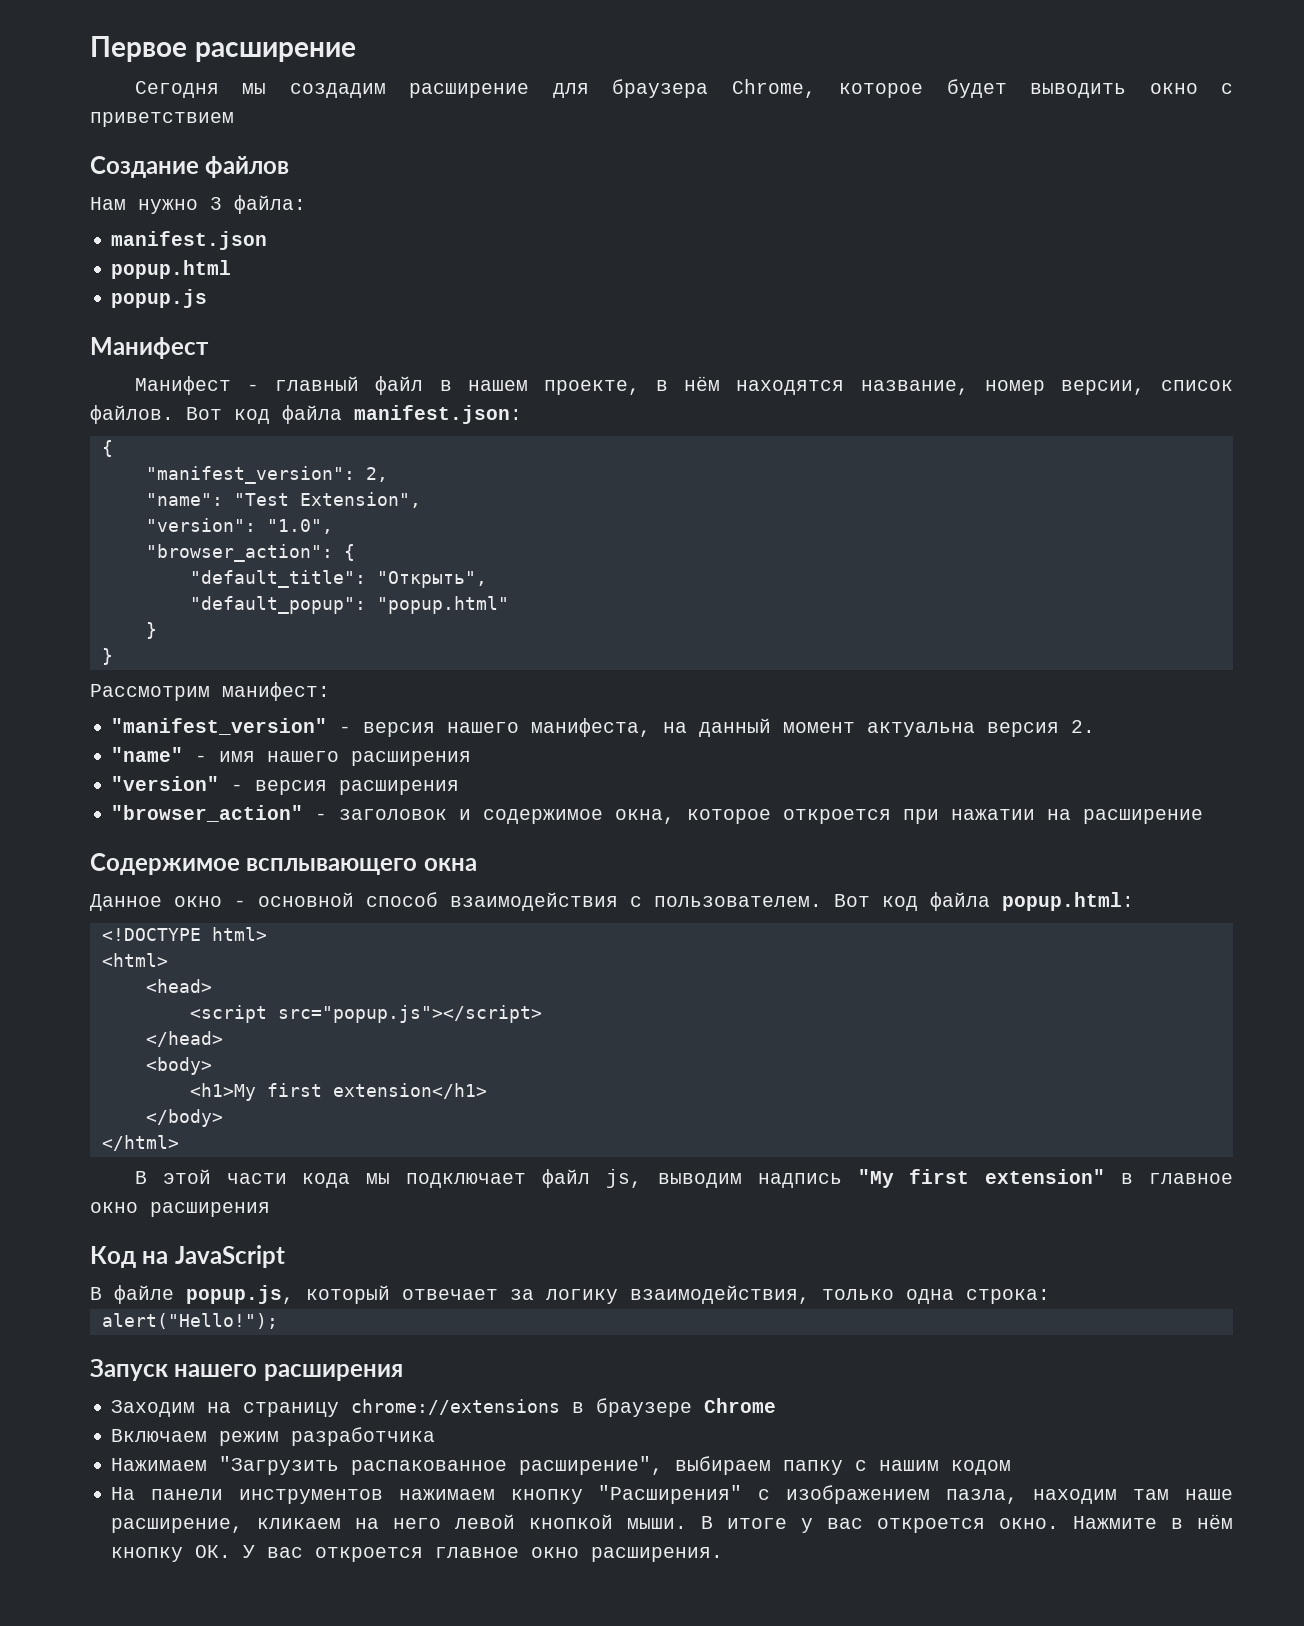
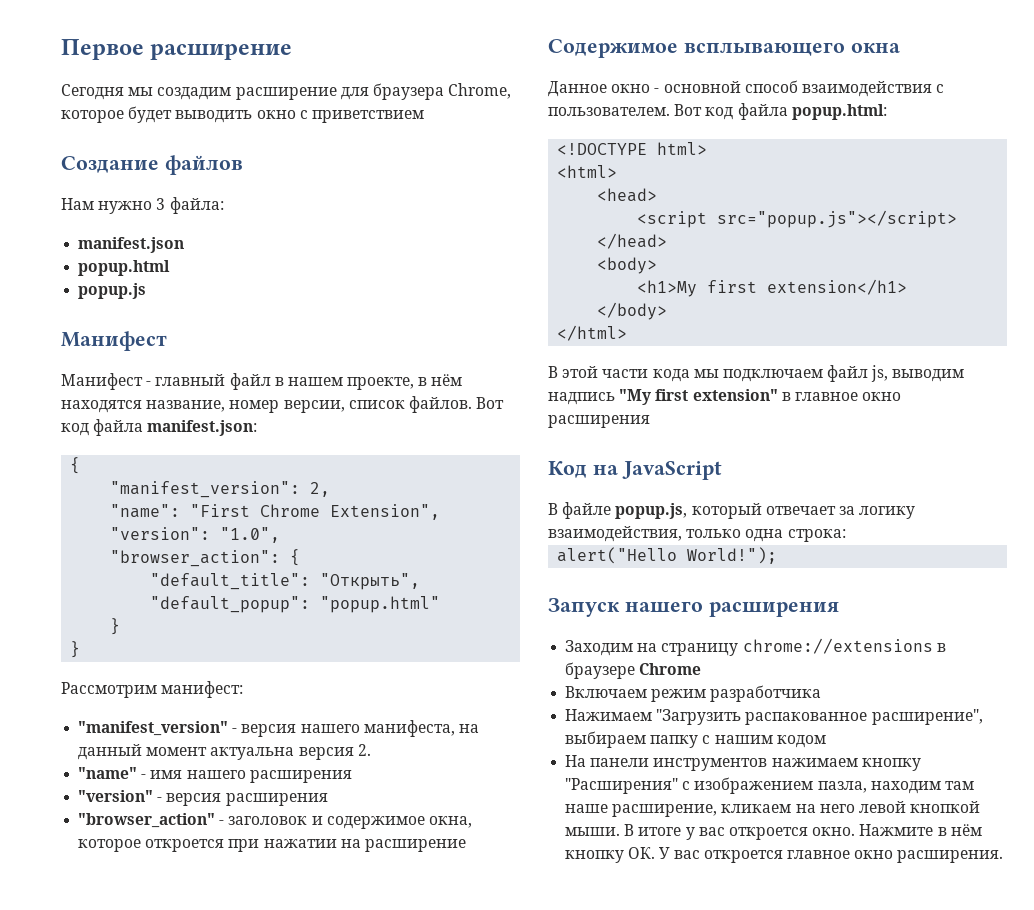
[233,493,289,506] "Test -> [190,504,321,517] "First Chrome
[406,1173,527,1188] подключает -> [722,369,823,382] подключаем
[101,1313,278,1329] alert("Hello!"); -> [557,547,778,564] alert("Hello World!");

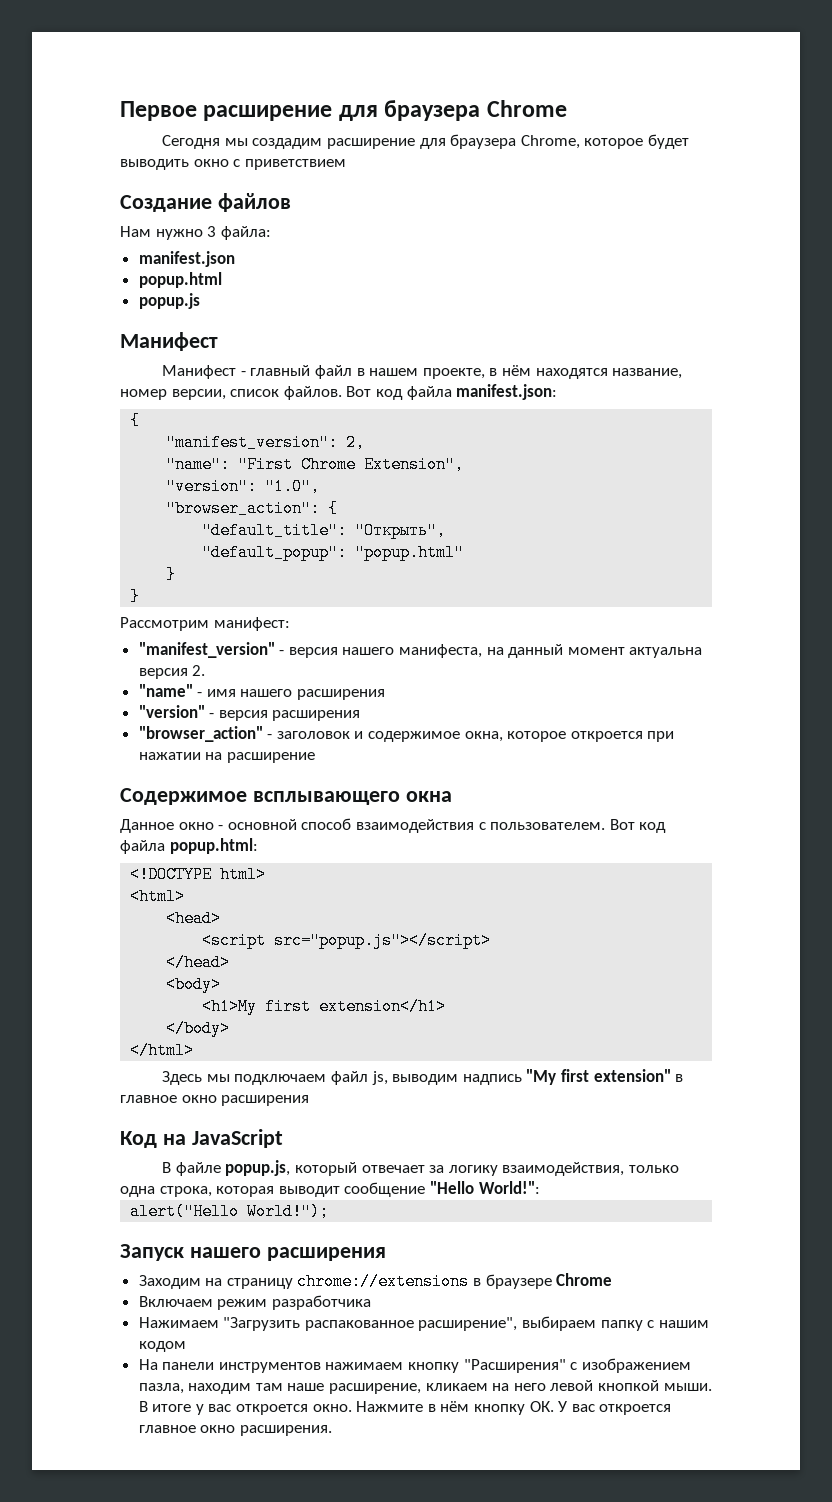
(293, 52) none -> [338,100,567,121] для браузера Chrome
[548,366,690,382] В этой части кода -> [162,1071,203,1085] Здесь
[787,529,846,542] строка: -> [159,1181,540,1197] строка, которая выводит сообщение "Hello World!":

